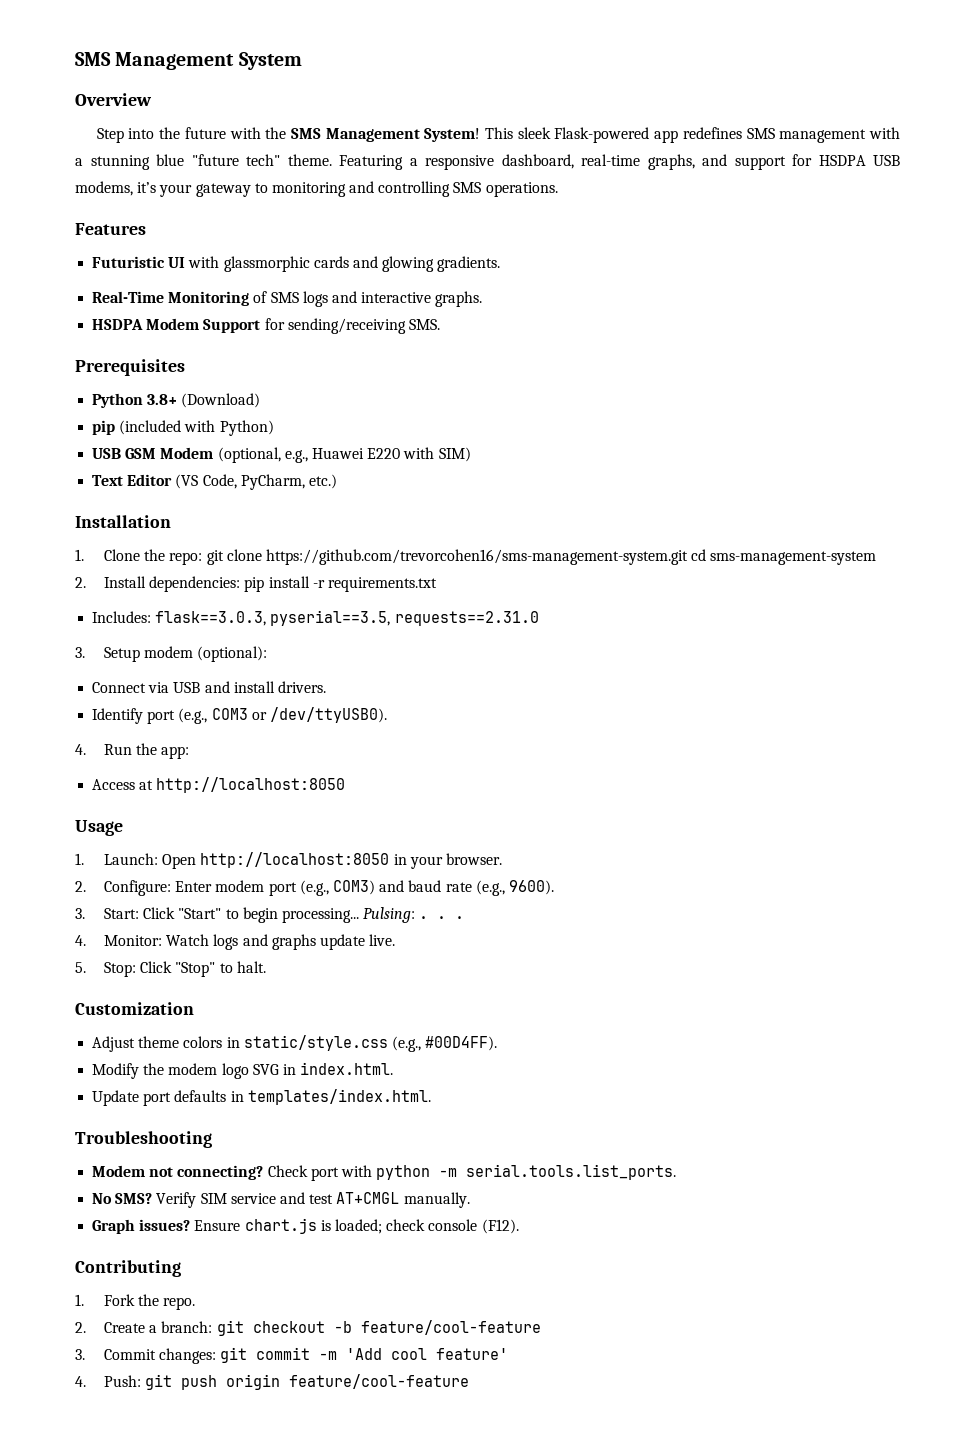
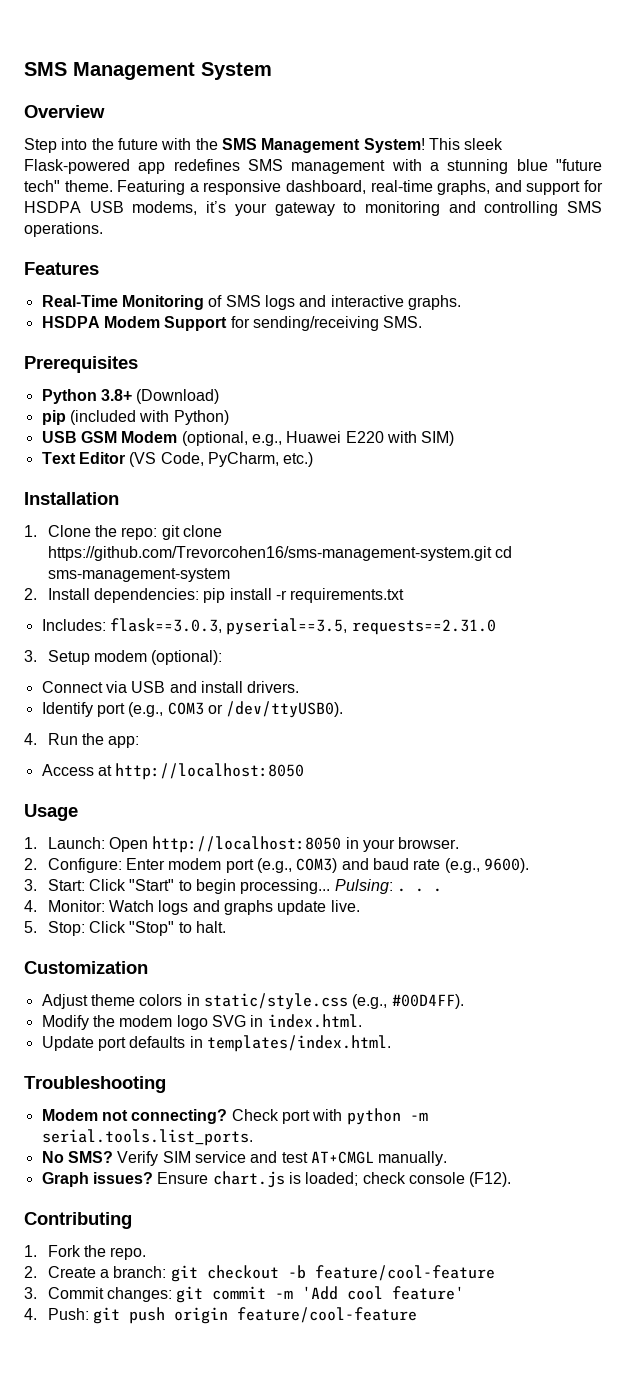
[92,256,501,272] // Futuristic UI with glassmorphic cards and glowing gradients. -> (99, 268) none
[266,549,689,565] https://github.com/trevorcohen16/sms-management-system.git -> [47,546,492,561] https://github.com/Trevorcohen16/sms-management-system.git

